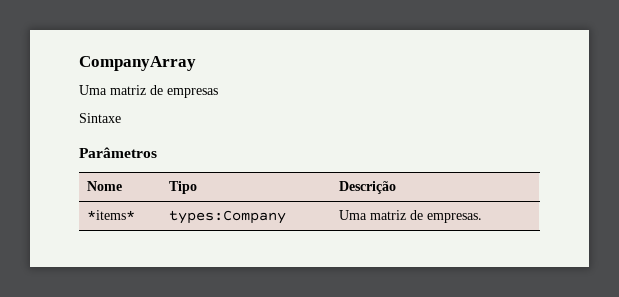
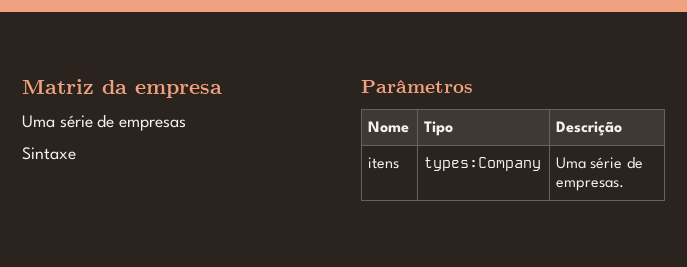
[79,56,196,71] [79,85,146,95] CompanyArray // Uma matriz -> [22,79,222,98] [22,115,93,128] Matriz da empresa // Uma série
[86,210,135,220] *items* -> [368,157,400,169] itens
[369,210,406,220] matriz -> [590,157,623,169] série

